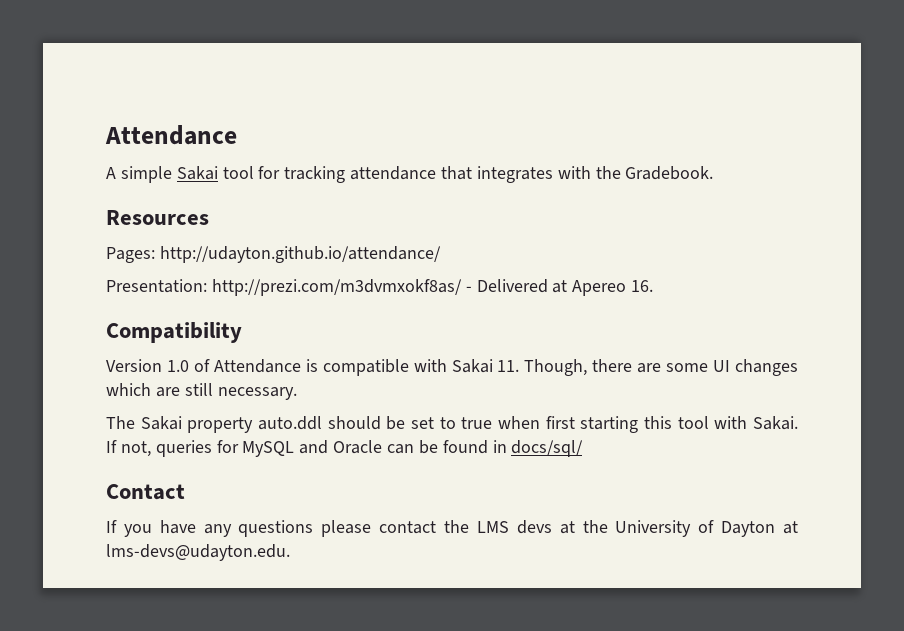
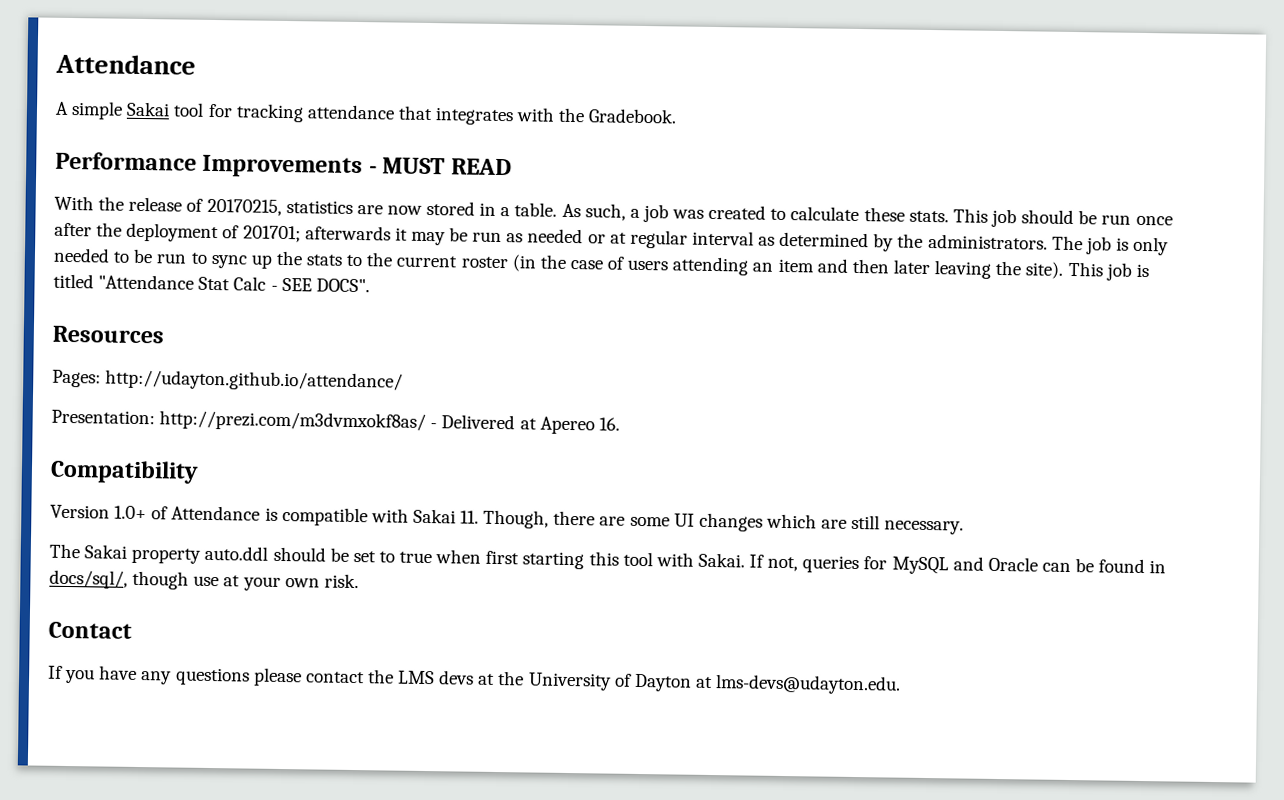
(714, 173) none -> [55,151,512,179] [54,195,1173,228] [54,222,1170,256] [53,247,1149,281] [53,273,370,293] // Performance Improvements - MUST READ // With the release of 20170215, statistics are now stored in a table. As such, a job was created to calculate these stats. This job should be run once after the deployment of 201701; afterwards it may be run as needed or at regular interval as determined by the administrators. The job is only needed to be run to sync up the stats to the current roster (in the case of users attending an item and then later leaving the site). This job is titled "Attendance Stat Calc - SEE DOCS".
[166,360,189,372] 1.0 -> [114,505,148,520] 1.0+
[511,440,584,457] docs/sql/ -> [49,569,359,591] docs/sql/, though use at your own risk.

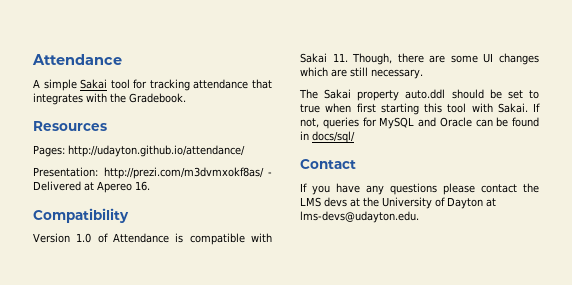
[55,151,512,179] [54,195,1173,228] [54,222,1170,256] [53,247,1149,281] [53,273,370,293] // Performance Improvements - MUST READ // With the release of 20170215, statistics are now stored in a table. As such, a job was created to calculate these stats. This job should be run once after the deployment of 201701; afterwards it may be run as needed or at regular interval as determined by the administrators. The job is only needed to be run to sync up the stats to the current roster (in the case of users attending an item and then later leaving the site). This job is titled "Attendance Stat Calc - SEE DOCS". -> (186, 98) none
[114,505,148,520] 1.0+ -> [76,233,92,243] 1.0
[49,569,359,591] docs/sql/, though use at your own risk. -> [312,131,355,143] docs/sql/

